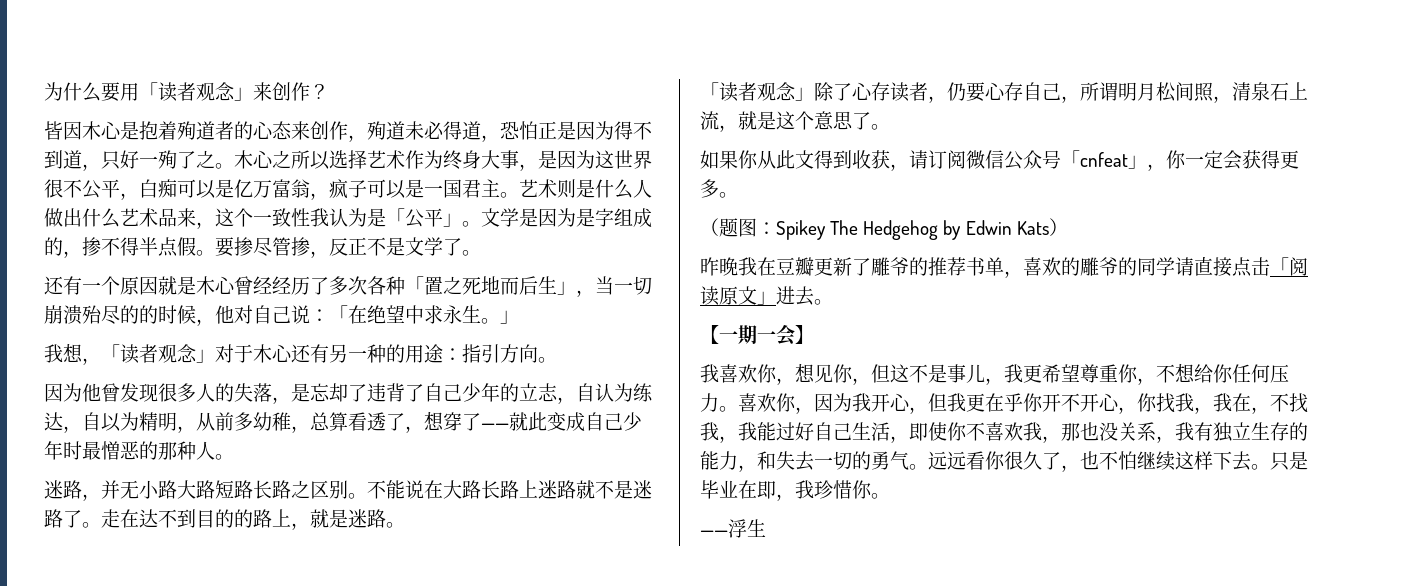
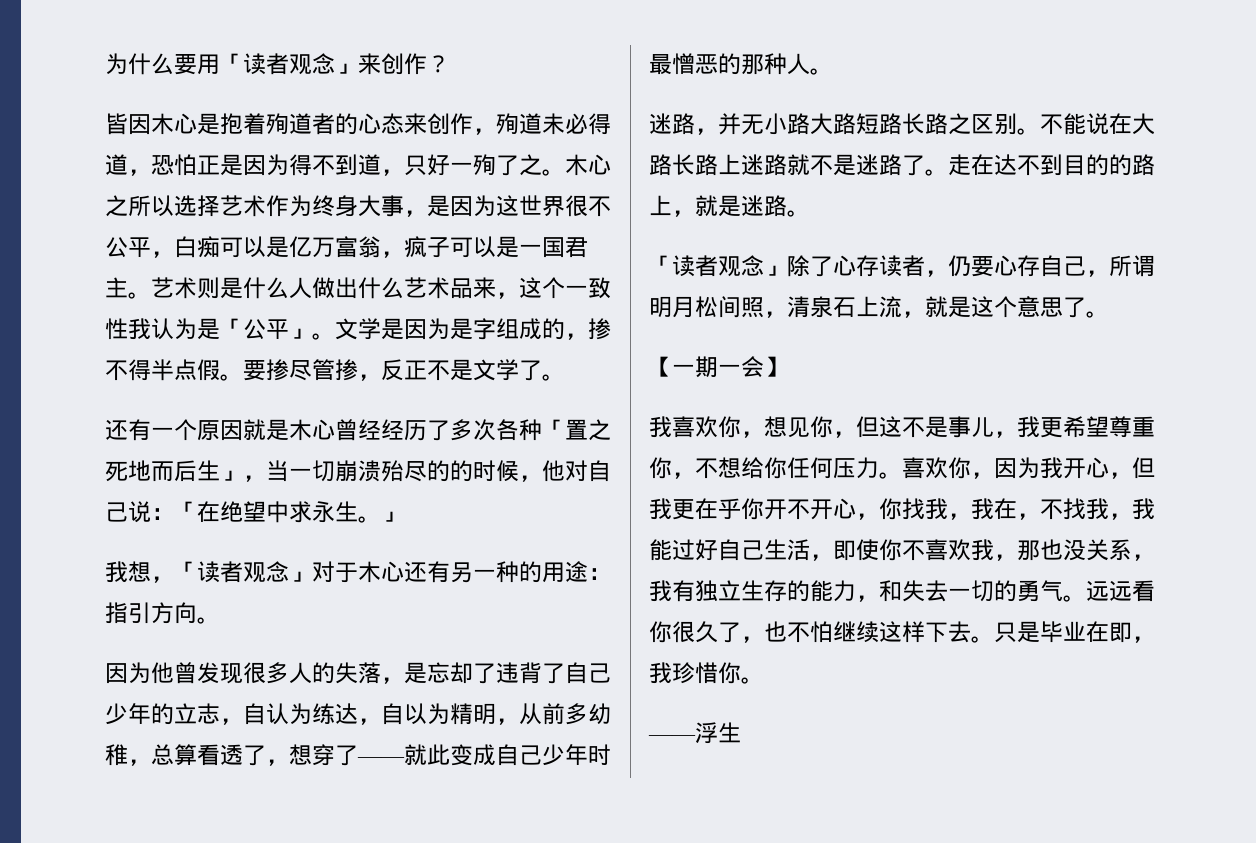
[700,150,1299,171] [700,179,738,198] [700,218,1068,240] [700,257,1308,278] [700,286,833,306] // 如果你从此文得到收获，请订阅微信公众号「cnfeat」，你一定会获得更多。 // （题图：Spikey The Hedgehog by Edwin Kats） // 昨晚我在豆瓣更新了雕爷的推荐书单，喜欢的雕爷的同学请直接点击「阅读原文」进去。 -> (1109, 314) none

